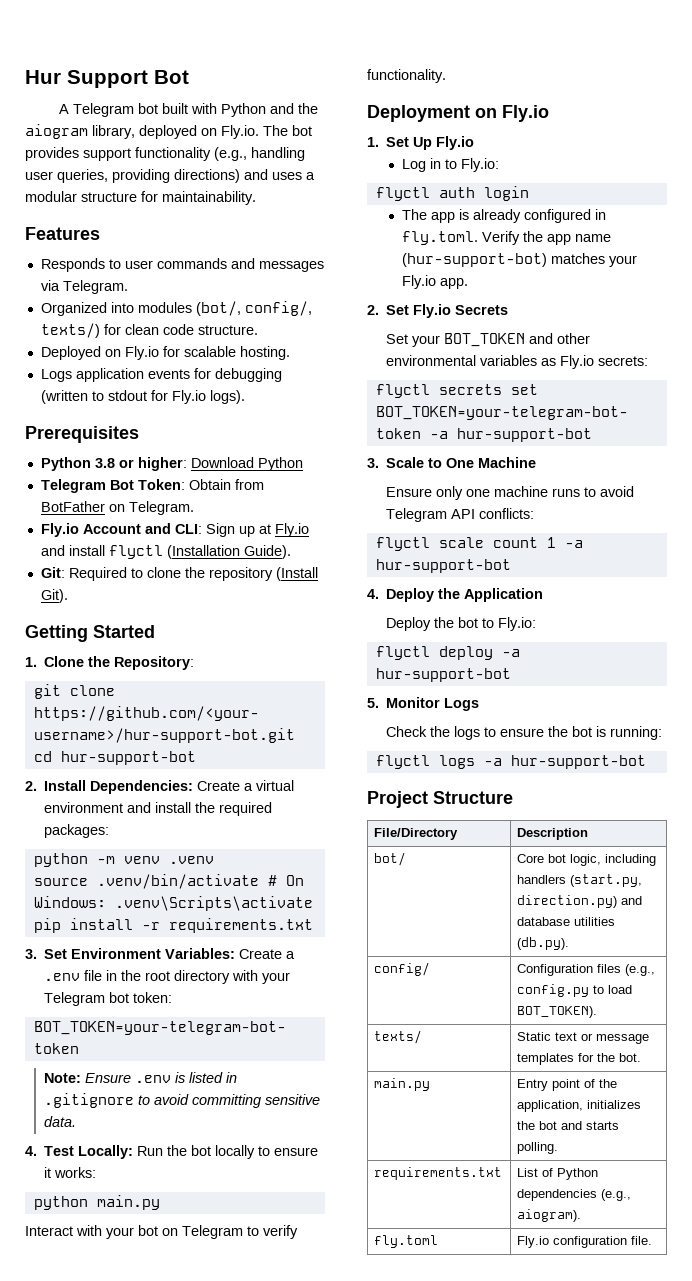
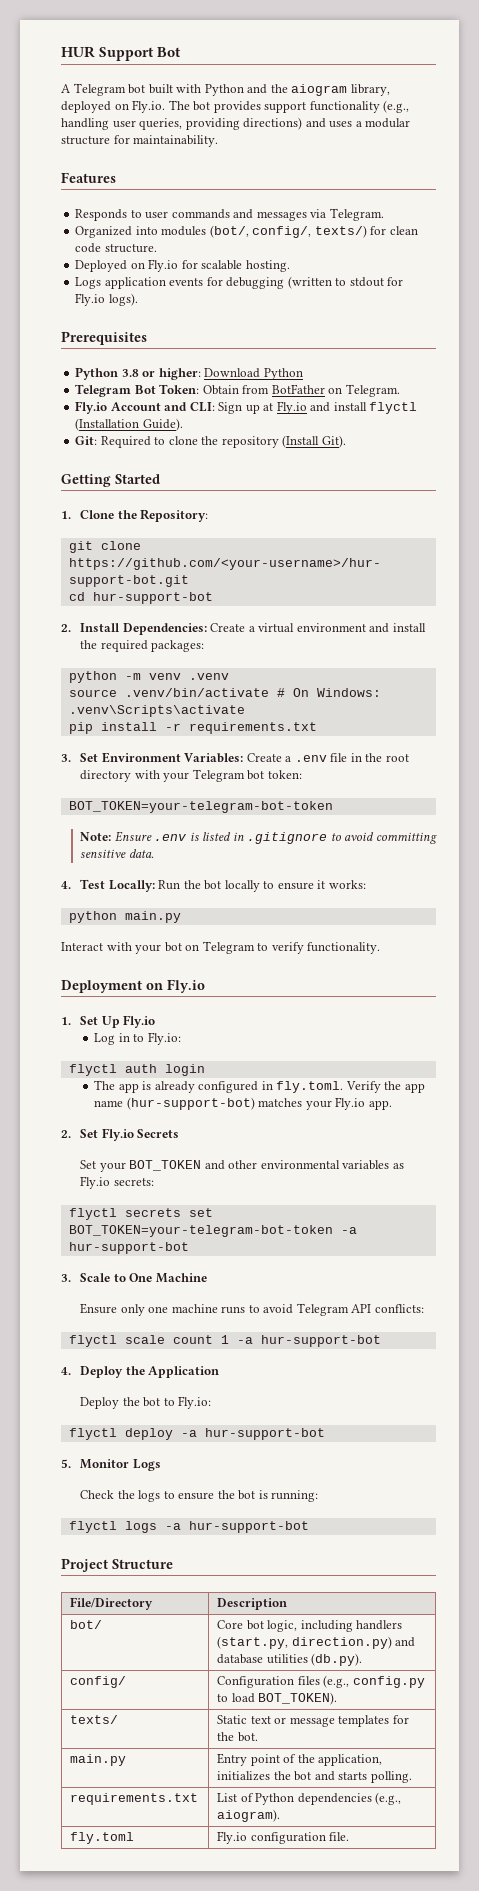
[25,70,61,84] Hur -> [61,46,95,58] HUR

